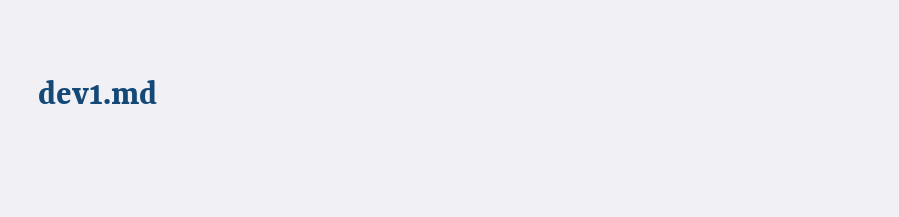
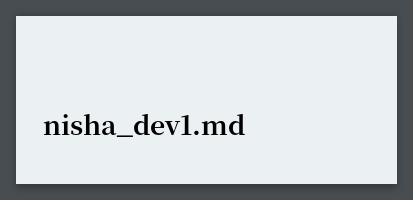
[38,80,157,104] dev1.md -> [43,113,245,137] nisha_dev1.md

